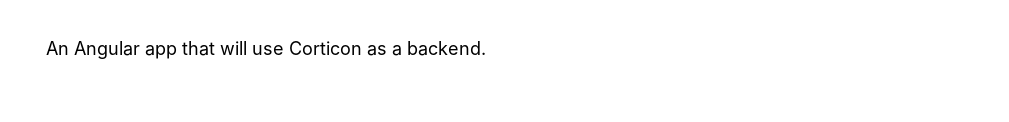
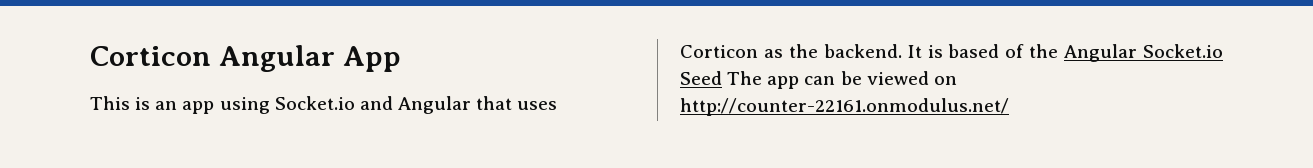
[46,41,486,59] An Angular app that will use Corticon as a backend. -> [90,45,401,72] [90,96,558,114] [680,44,1223,62] [680,71,957,89] [680,98,1009,116] Corticon Angular App // This is an app using Socket.io and Angular that uses Corticon as the backend. It is based of the Angular Socket.io Seed The app can be viewed on http://counter-22161.onmodulus.net/

